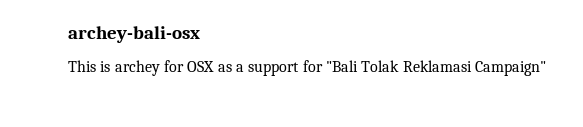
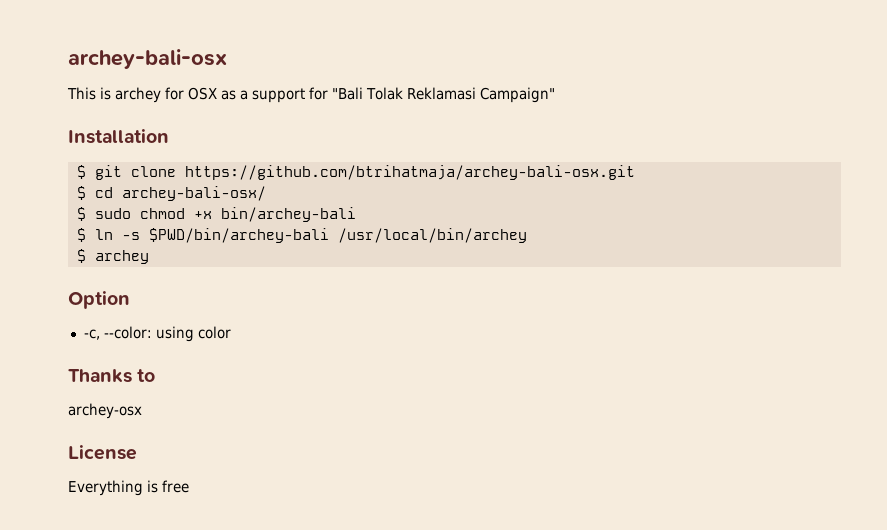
(546, 68) none -> [68,129,169,144] [76,165,635,180] [76,186,266,201] [76,207,356,222] [76,228,527,243] [76,249,149,264] [68,291,130,309] [83,326,231,342] [68,369,156,383] [68,403,142,419] [68,445,137,460] [68,480,189,496] // Installation // $ git clone https://github.com/btrihatmaja/archey-bali-osx.git // $ cd archey-bali-osx/ // $ sudo chmod +x bin/archey-bali // $ ln -s $PWD/bin/archey-bali /usr/local/bin/archey // $ archey // Option // -c, --color: using color // Thanks to // archey-osx // License // Everything is free

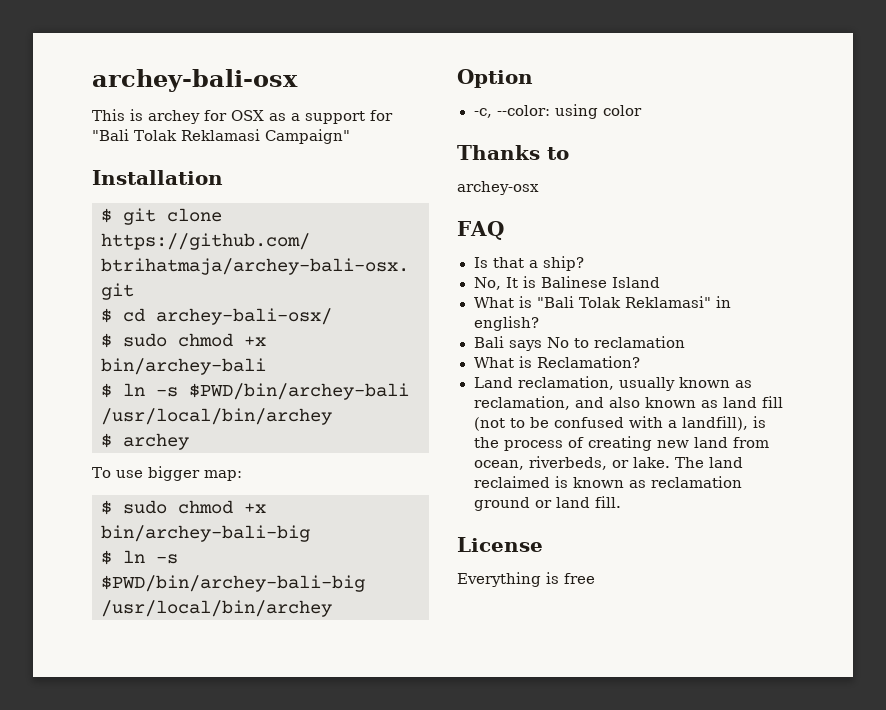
(149, 257) none -> [92,466,242,481] [101,500,266,515] [101,525,310,542] [101,550,178,565] [101,575,365,592] [101,600,332,617] // To use bigger map: // $ sudo chmod +x bin/archey-bali-big // $ ln -s $PWD/bin/archey-bali-big /usr/local/bin/archey
(142, 411) none -> [457,221,504,240] [473,256,584,271] [473,276,660,290] [473,296,732,308] [473,316,539,331] [473,336,685,351] [473,356,640,368] [473,376,752,391] [473,396,783,410] [473,416,766,431] [473,436,769,451] [473,456,743,470] [473,476,742,488] [473,496,621,511] // FAQ // Is that a ship? // No, It is Balinese Island // What is "Bali Tolak Reklamasi" in english? // Bali says No to reclamation // What is Reclamation? // Land reclamation, usually known as reclamation, and also known as land fill (not to be confused with a landfill), is the process of creating new land from ocean, riverbeds, or lake. The land reclaimed is known as reclamation ground or land fill.

